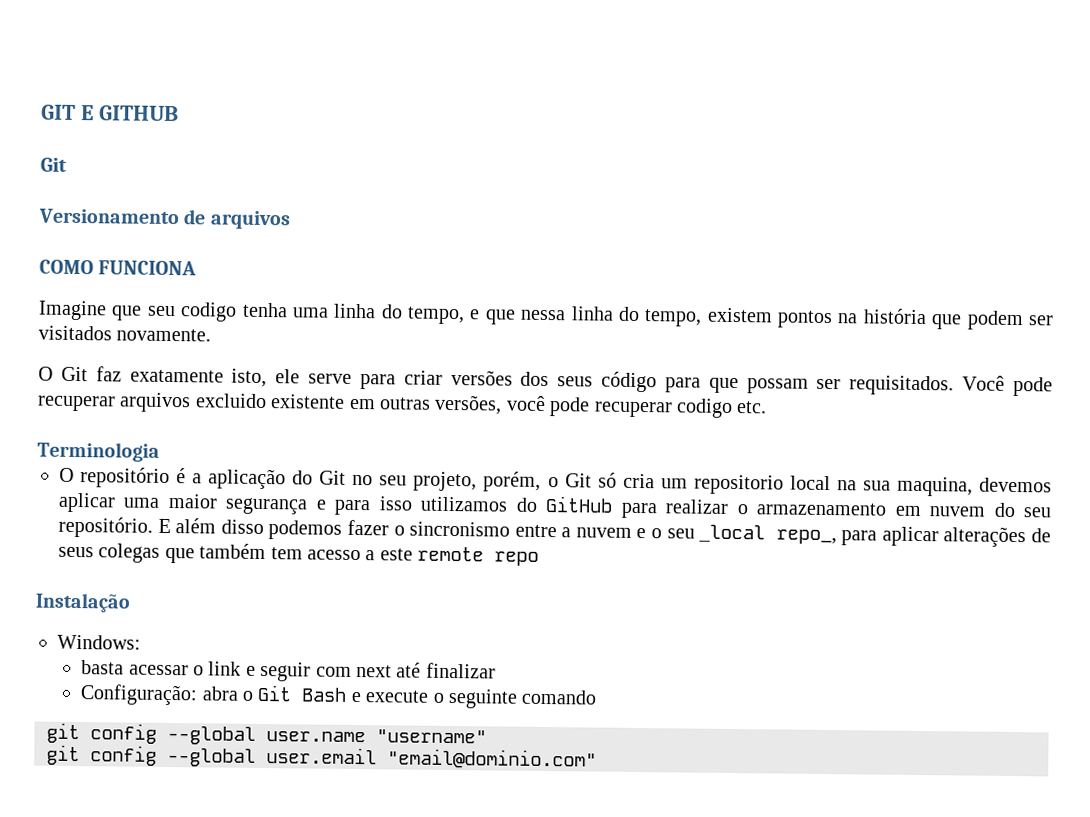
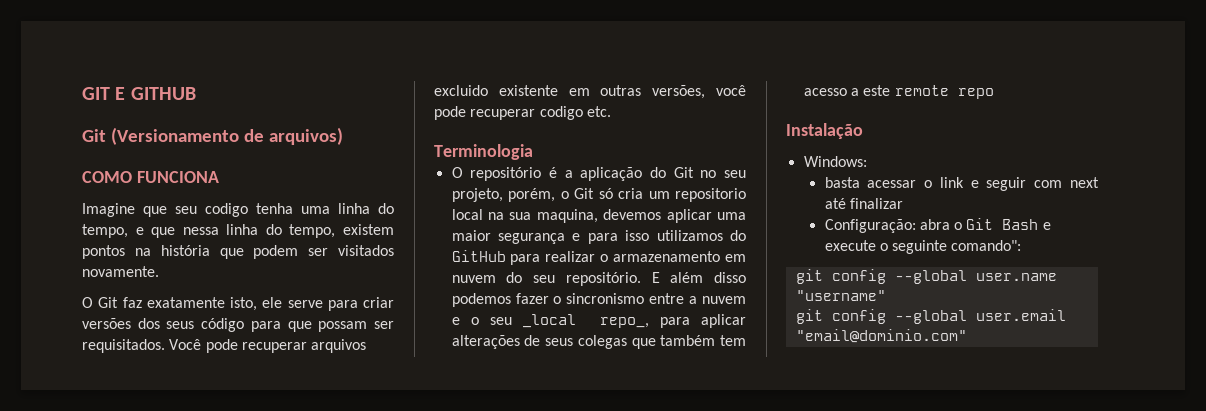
[38,208,291,230] // Versionamento de arquivos -> [110,127,343,145] (Versionamento de arquivos)
[521,689,597,705] comando -> [951,240,1022,251] comando":

